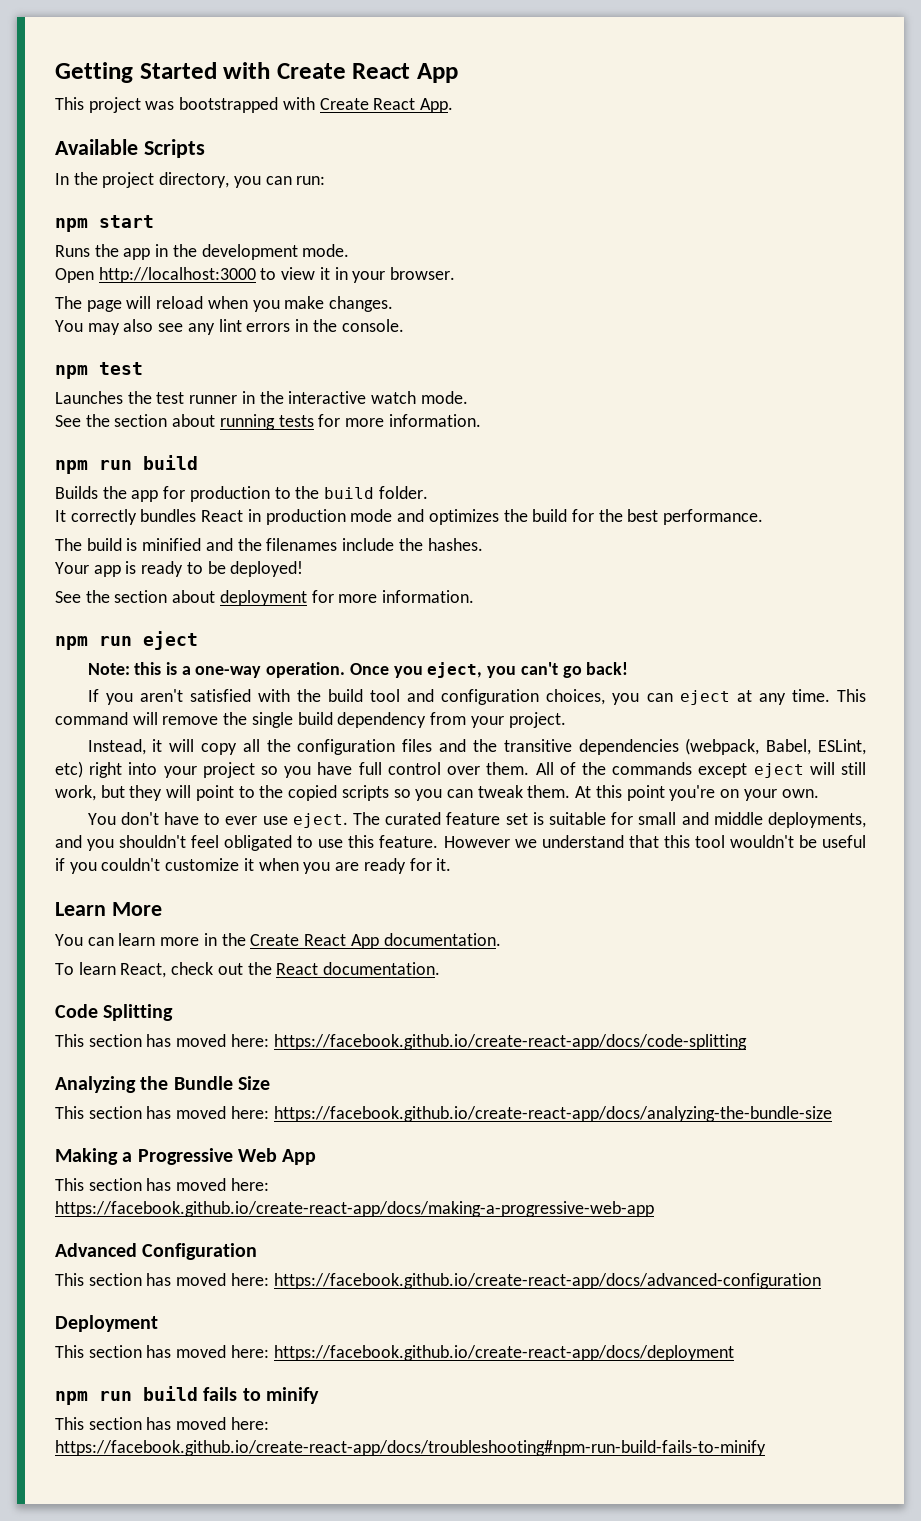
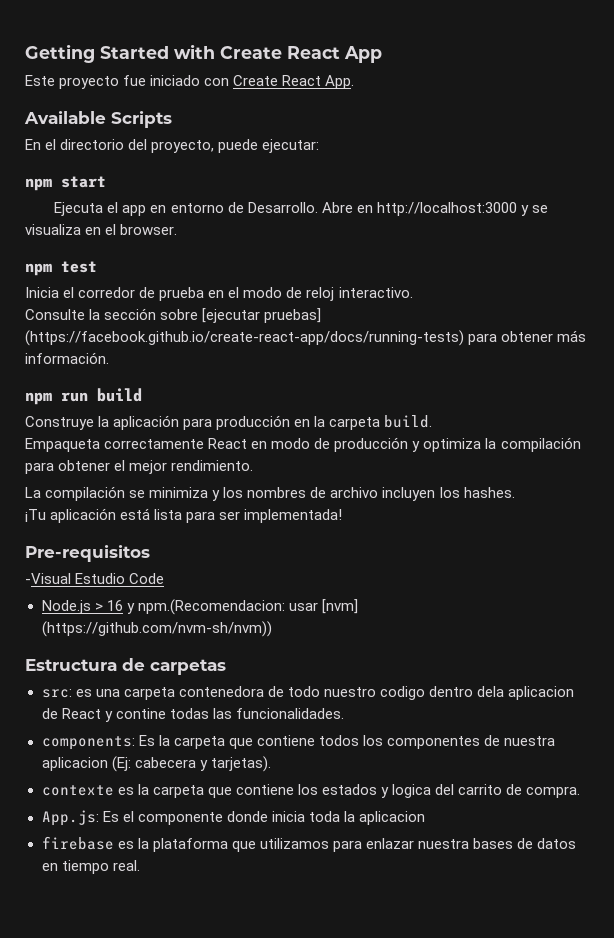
[55,97,315,113] This project was bootstrapped with -> [25,75,230,89] Este proyecto fue iniciado con
[55,172,326,188] [55,215,154,232] [55,244,350,260] [55,267,456,283] [55,296,394,312] [55,319,404,335] [55,362,143,379] [55,391,468,404] [55,414,481,430] [55,455,198,474] [55,486,428,502] [55,509,764,525] [55,538,483,551] [55,561,304,577] [55,590,475,606] [55,631,198,650] [87,662,629,678] [87,689,866,705] [55,712,566,728] [87,738,866,755] [55,761,867,778] [55,785,819,801] [87,812,866,828] [55,835,866,851] [55,858,452,874] [55,902,162,916] [55,933,501,949] [55,962,441,978] [55,1004,174,1021] [55,1034,747,1050] [55,1076,270,1093] [55,1106,832,1122] [55,1148,317,1165] [55,1178,269,1191] [55,1201,654,1217] [55,1243,258,1260] [55,1273,821,1289] [55,1315,158,1332] [55,1345,734,1361] [55,1386,319,1405] [55,1417,269,1430] [55,1440,766,1456] In the project directory, you can run: // npm start // Runs the app in the development mode. // Open http://localhost:3000 to view it in your browser. // The page will reload when you make changes. // You may also see any lint errors in the console. // npm test // Launches the test runner in the interactive watch mode. // See the section about running tests for more information. // npm run build // Builds the app for production to the build folder. // It correctly bundles React in production mode and optimizes the build for the best performance. // The build is minified and the filenames include the hashes. // Your app is ready to be deployed! // See the section about deployment for more information. // npm run eject // Note: this is a one-way operation. Once you eject, you can't go back! // If you aren't satisfied with the build tool and configuration choices, you can eject at any time. This command will remove the single build dependency from your project. // Instead, it will copy all the configuration files and the transitive dependencies (webpack, Babel, ESLint, etc) right into your project so you have full control over them. All of the commands except eject will still work, but they will point to the copied scripts so you can tweak them. At this point you're on your own. // You don't have to ever use eject. The curated feature set is suitable for small and middle deployments, and you shouldn't feel obligated to use this feature. However we understand that this tool wouldn't be useful if you couldn't customize it when you are ready for it. // Learn More // You can learn more in the Create React App documentation. // To learn React, check out the React documentation. // Code Splitting // This section has moved here: https://facebook.github.io/create-react-app/docs/code-splitting // Analyzing the Bundle Size // This section has moved here: https://facebook.github.io/create-react-app/docs/analyzing-the-bundle-size // Making a Progressive Web App // This section has moved here: https://facebook.github.io/create-react-app/docs/making-a-progressive-web-app // Advanced Configuration // This section has moved here: https://facebook.github.io/create-react-app/docs/advanced-configuration // Deployment // This section has moved here: https://facebook.github.io/create-react-app/docs/deployment // npm run build fails to minify // This section has moved here: https://facebook.github.io/create-react-app/docs/troubleshooting#npm-run-build-fails-to-minify -> [25,139,320,153] [25,176,106,191] [54,202,548,216] [25,224,178,235] [25,261,97,276] [25,287,413,301] [25,308,322,323] [25,330,587,346] [25,352,109,364] [25,388,142,405] [25,415,433,430] [25,437,581,452] [25,460,254,474] [25,486,515,501] [25,508,343,523] [25,545,150,562] [25,573,165,584] [41,599,358,615] [41,621,272,637] [25,658,226,675] [41,686,575,700] [41,708,344,722] [41,735,556,750] [41,756,271,772] [41,784,581,798] [41,810,425,826] [41,836,577,852] [41,860,140,874] En el directorio del proyecto, puede ejecutar: // npm start // Ejecuta el app en entorno de Desarrollo. Abre en http://localhost:3000 y se visualiza en el browser. // npm test // Inicia el corredor de prueba en el modo de reloj interactivo. // Consulte la sección sobre [ejecutar pruebas] (https://facebook.github.io/create-react-app/docs/running-tests) para obtener más información. // npm run build // Construye la aplicación para producción en la carpeta build. // Empaqueta correctamente React en modo de producción y optimiza la compilación para obtener el mejor rendimiento. // La compilación se minimiza y los nombres de archivo incluyen los hashes. // ¡Tu aplicación está lista para ser implementada! // Pre-requisitos // -Visual Estudio Code // Node.js > 16 y npm.(Recomendacion: usar [nvm] (https://github.com/nvm-sh/nvm)) // Estructura de carpetas // src: es una carpeta contenedora de todo nuestro codigo dentro dela aplicacion de React y contine todas las funcionalidades. // components: Es la carpeta que contiene todos los componentes de nuestra aplicacion (Ej: cabecera y tarjetas). // contexte es la carpeta que contiene los estados y logica del carrito de compra. // App.js: Es el componente donde inicia toda la aplicacion // firebase es la plataforma que utilizamos para enlazar nuestra bases de datos en tiempo real.

